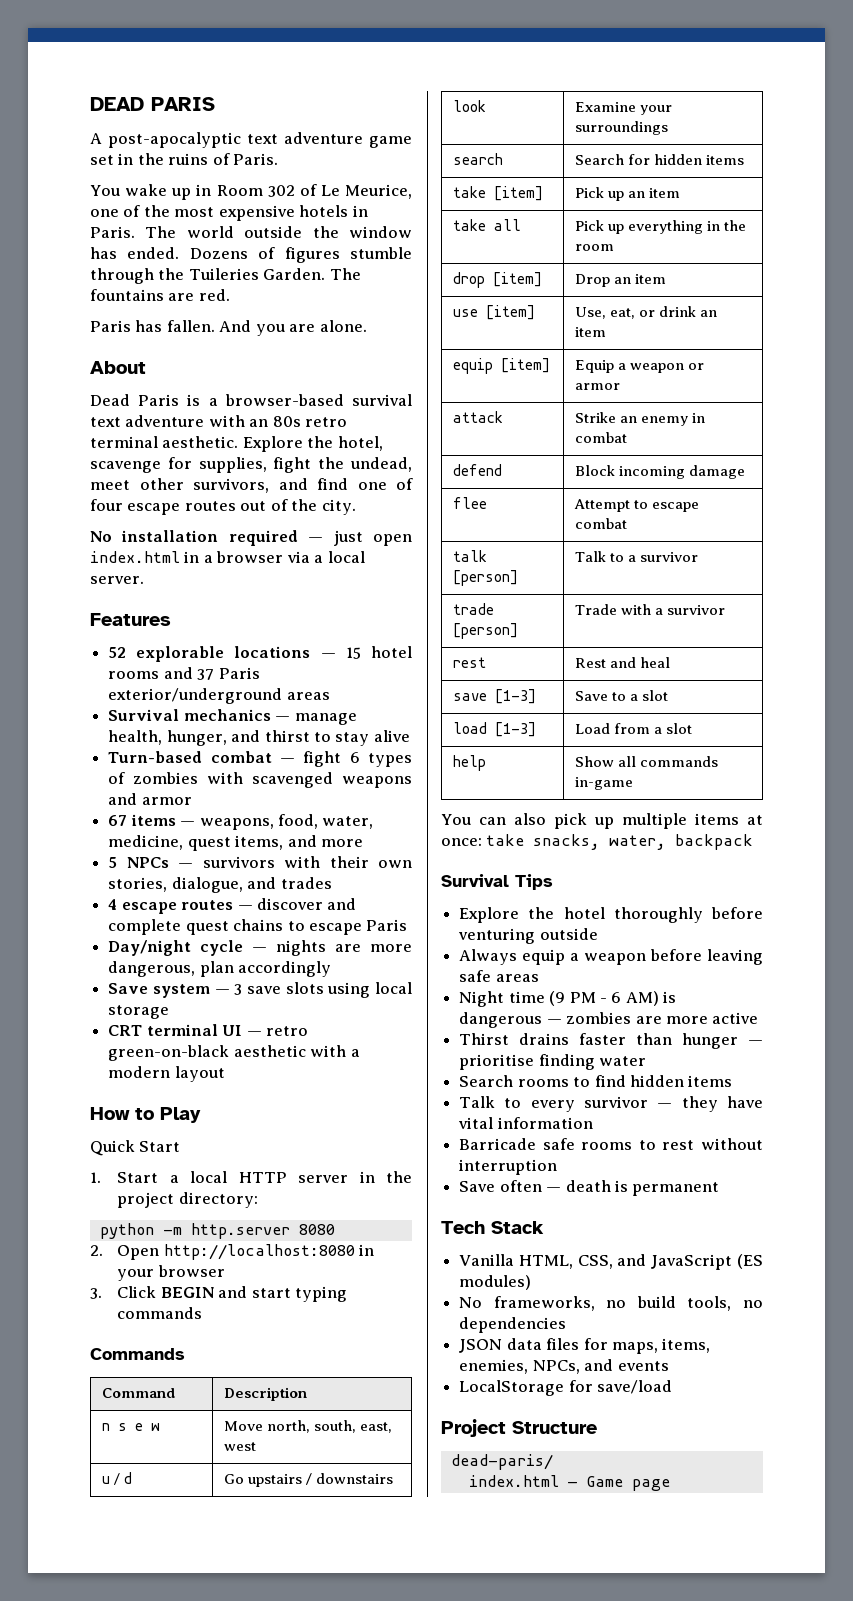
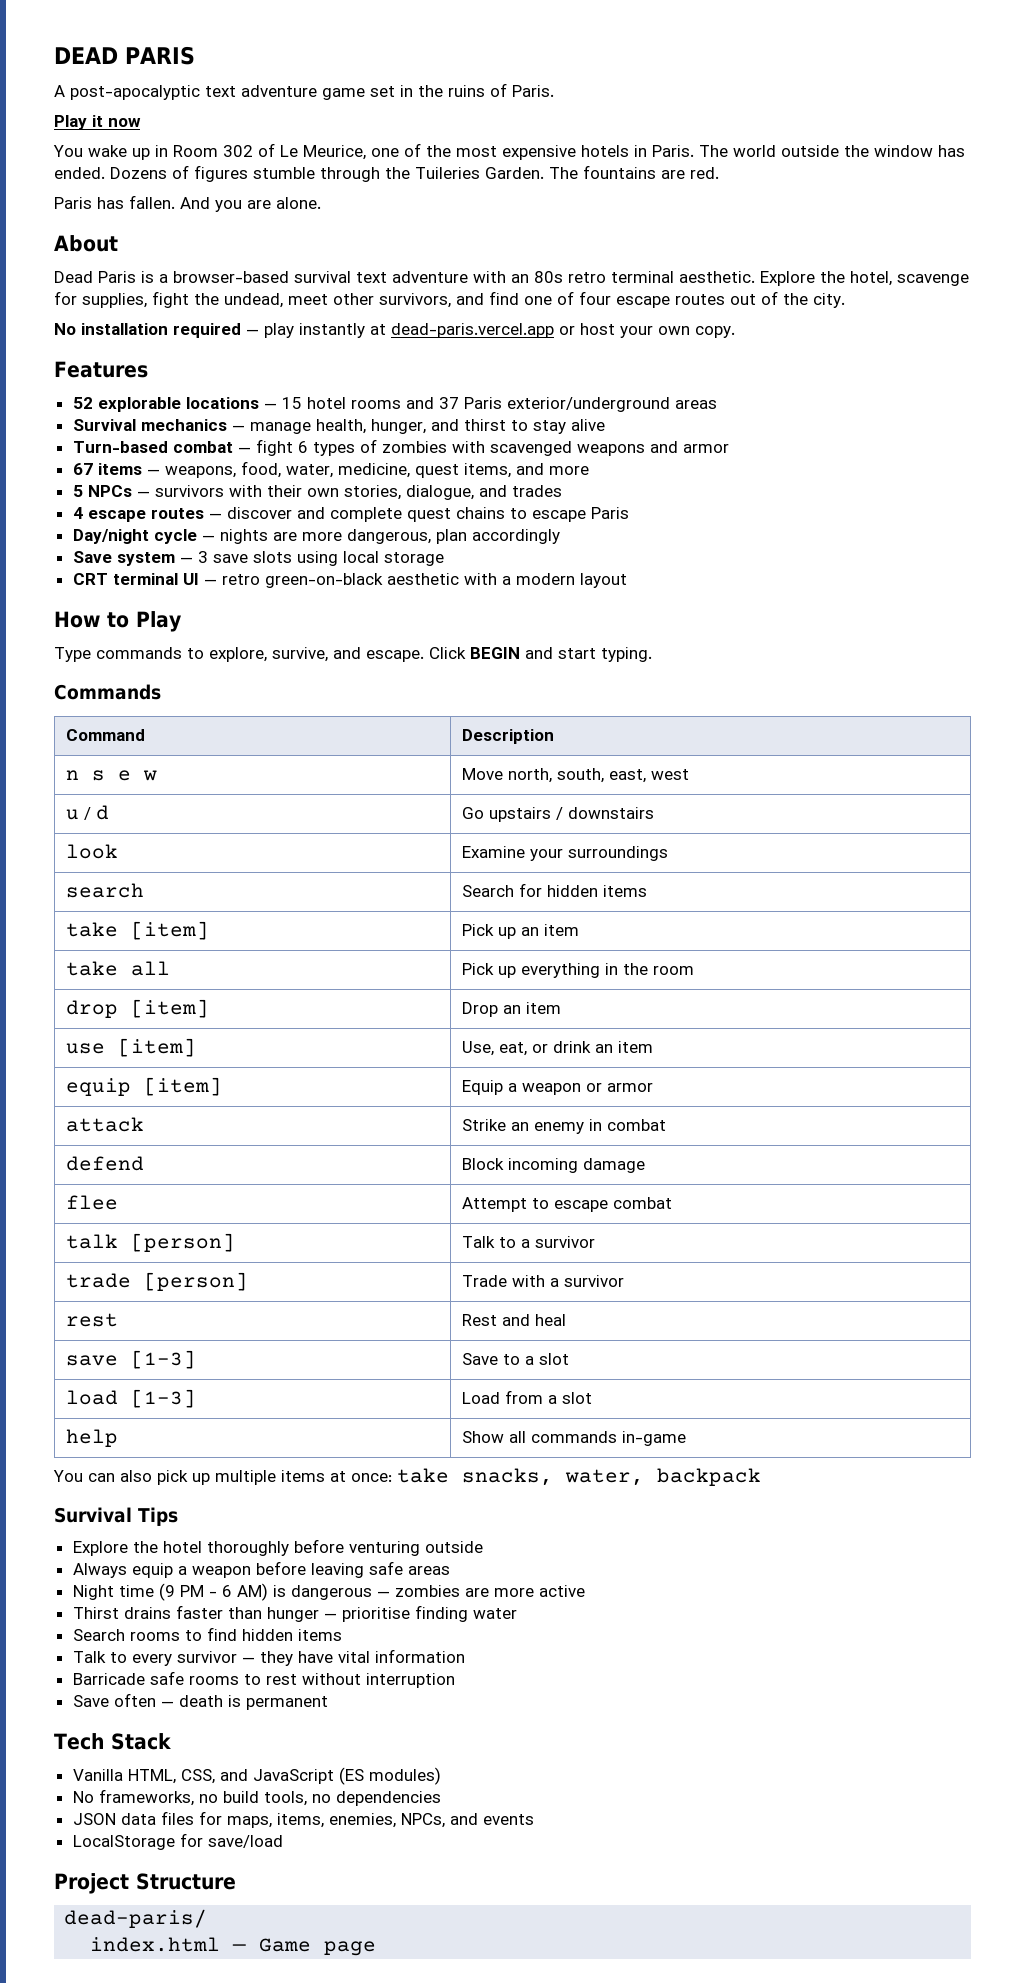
(279, 159) none -> [54,115,141,130] // Play it now
[333,530,412,546] [90,551,365,563] [90,576,144,584] just open index.html in a browser via a local server. -> [264,323,735,338] play instantly at dead-paris.vercel.app or host your own copy.
[90,1140,181,1156] [90,1171,412,1183] [117,1192,258,1208] [99,1223,335,1239] [90,1244,375,1260] [117,1265,225,1281] [90,1288,102,1299] Quick Start // 1. Start a local HTTP server in the project directory: // python -m http.server 8080 // 2. Open http://localhost:8080 in your browser // 3. -> [54,647,424,662] Type commands to explore, survive, and escape.
[295,1286,348,1302] [117,1307,203,1319] typing commands -> [601,647,652,662] typing.

